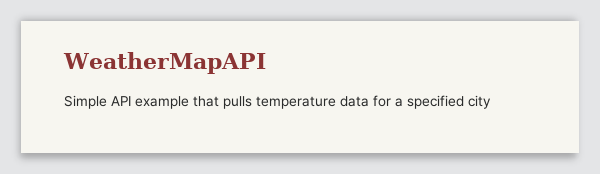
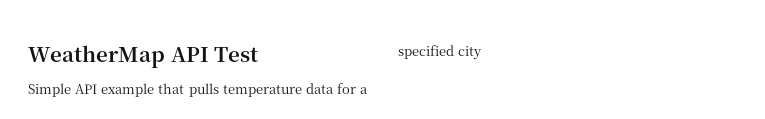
[63,52,266,74] WeatherMapAPI -> [28,45,259,68] WeatherMap API Test

